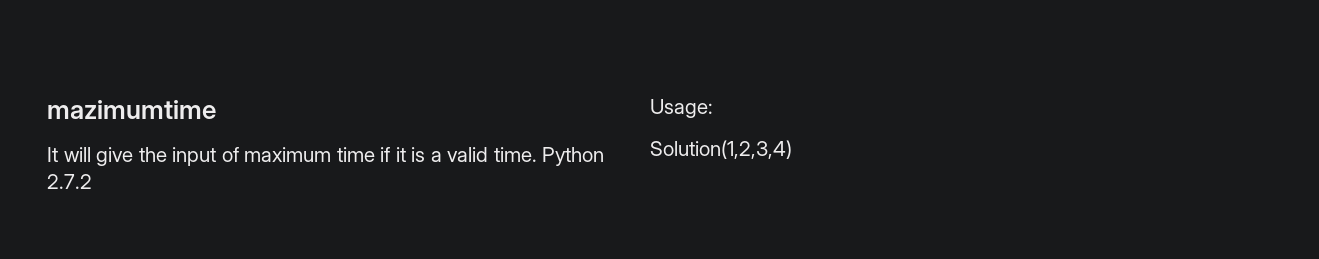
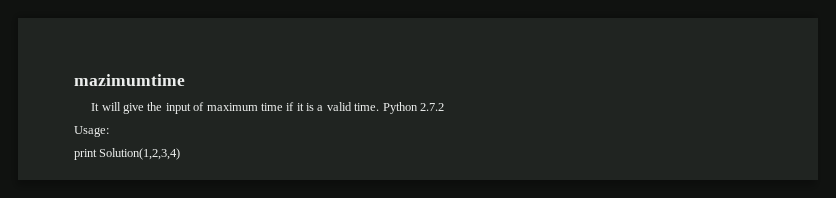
(713, 108) none -> [74,149,97,160] print

